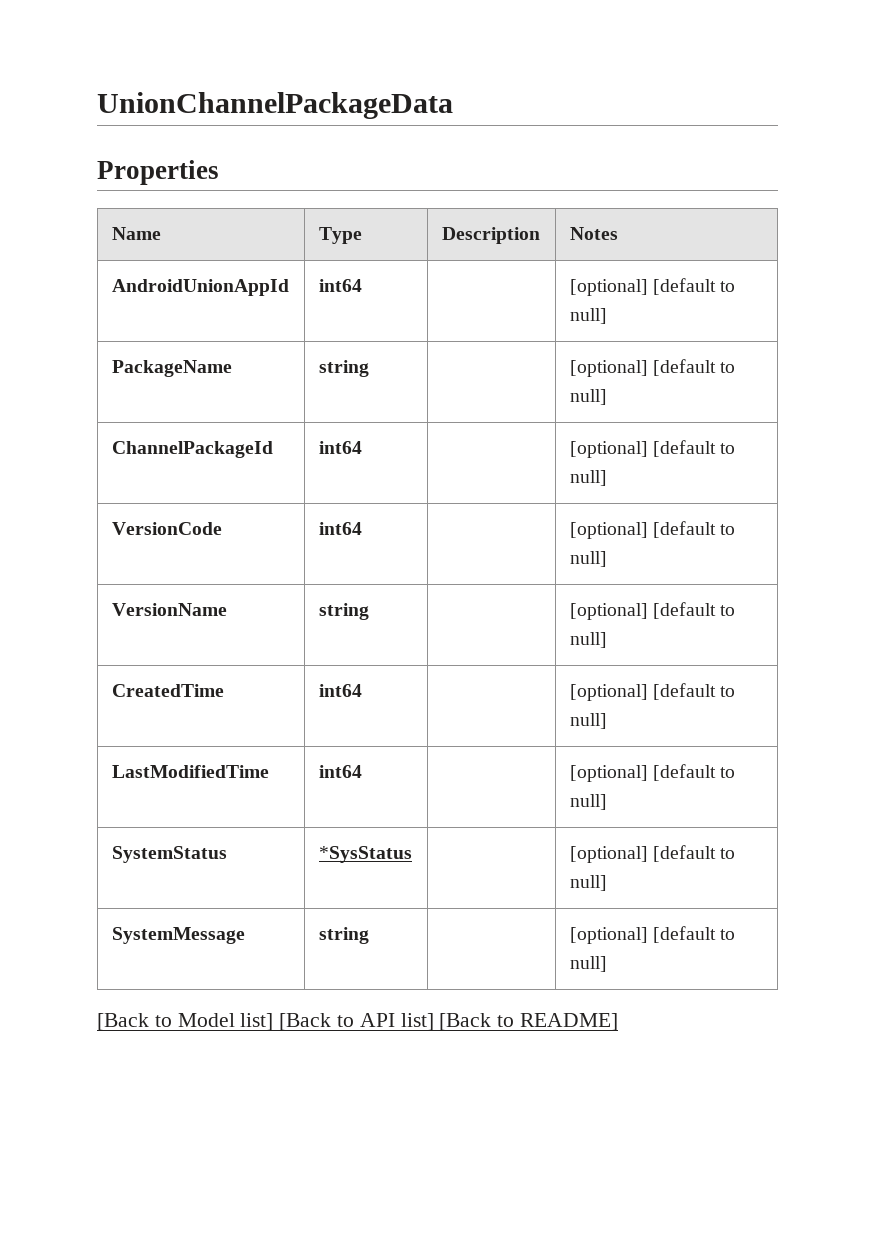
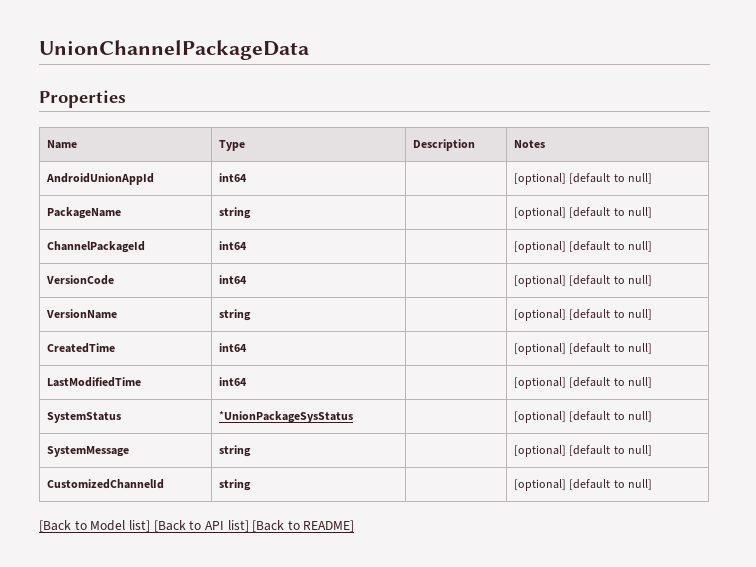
[318,846,412,863] *SysStatus -> [219,411,354,423] *UnionPackageSysStatus
(607, 964) none -> [47,479,165,489] [219,479,252,491] [514,479,652,491] // CustomizedChannelId | string | | [optional] [default to null]

